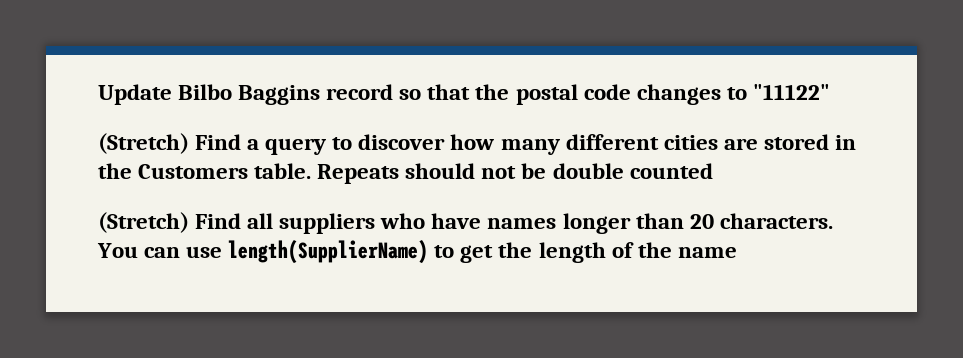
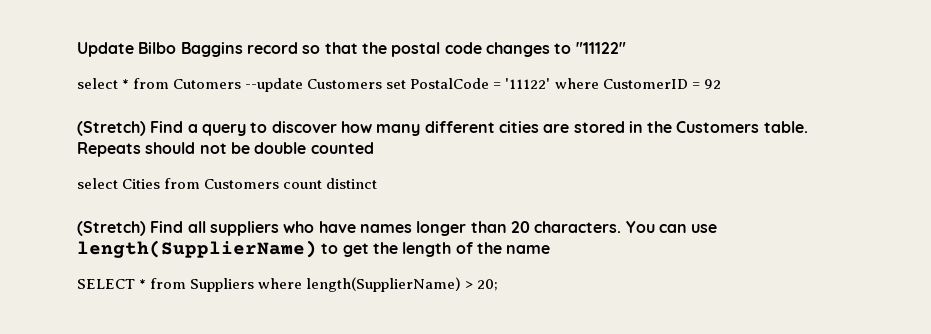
(830, 92) none -> [77,78,721,92] // select * from Cutomers --update Customers set PostalCode = '11122' where CustomerID = 92
(713, 171) none -> [77,178,378,189] // select Cities from Customers count distinct
(737, 252) none -> [77,277,499,292] // SELECT * from Suppliers where length(SupplierName) > 20;

